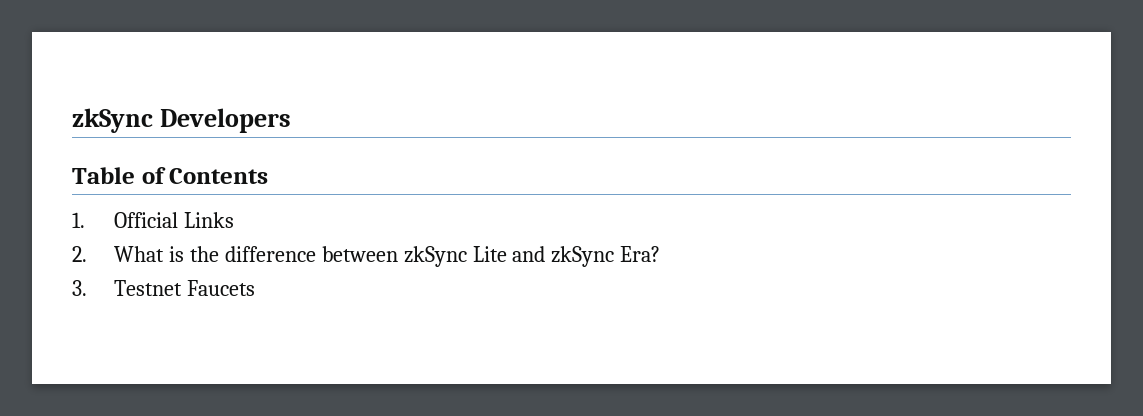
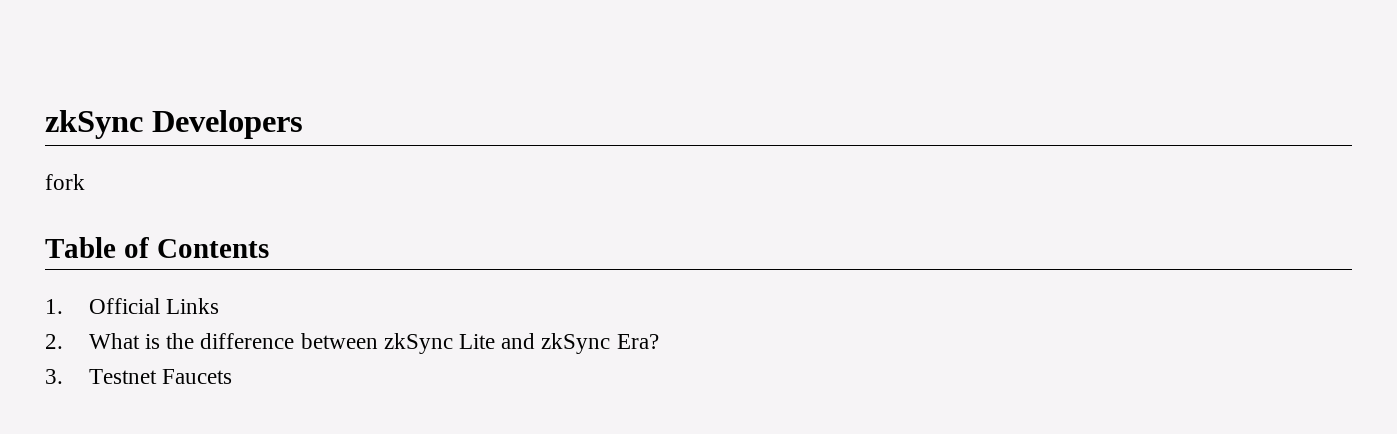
(291, 120) none -> [45,174,85,190] // fork

